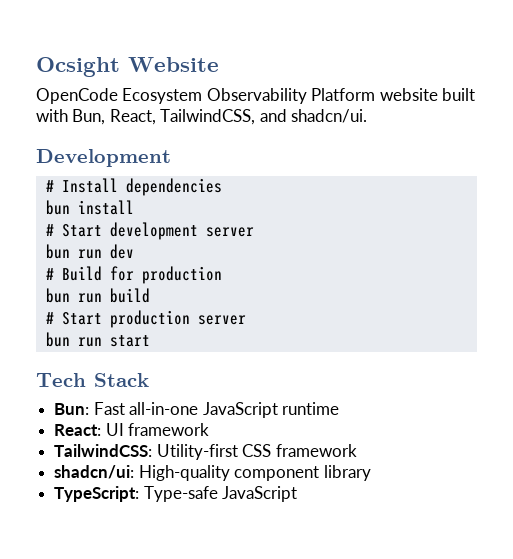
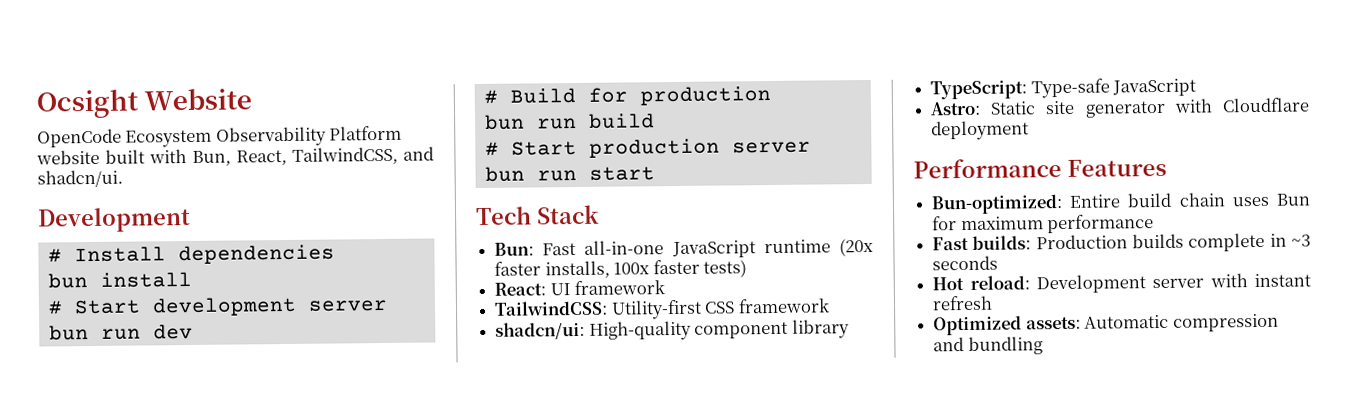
(339, 408) none -> [839,237,875,257] [494,259,747,279] (20x faster installs, 100x faster tests)
(298, 494) none -> [930,97,1310,118] [931,120,1030,141] [913,158,1167,179] [931,192,1310,215] [932,214,1155,234] [932,232,1311,252] [932,255,999,271] [932,273,1311,294] [932,295,994,311] [933,313,1279,336] [933,336,1043,355] // Astro: Static site generator with Cloudflare deployment // Performance Features // Bun-optimized: Entire build chain uses Bun for maximum performance // Fast builds: Production builds complete in ~3 seconds // Hot reload: Development server with instant refresh // Optimized assets: Automatic compression and bundling

